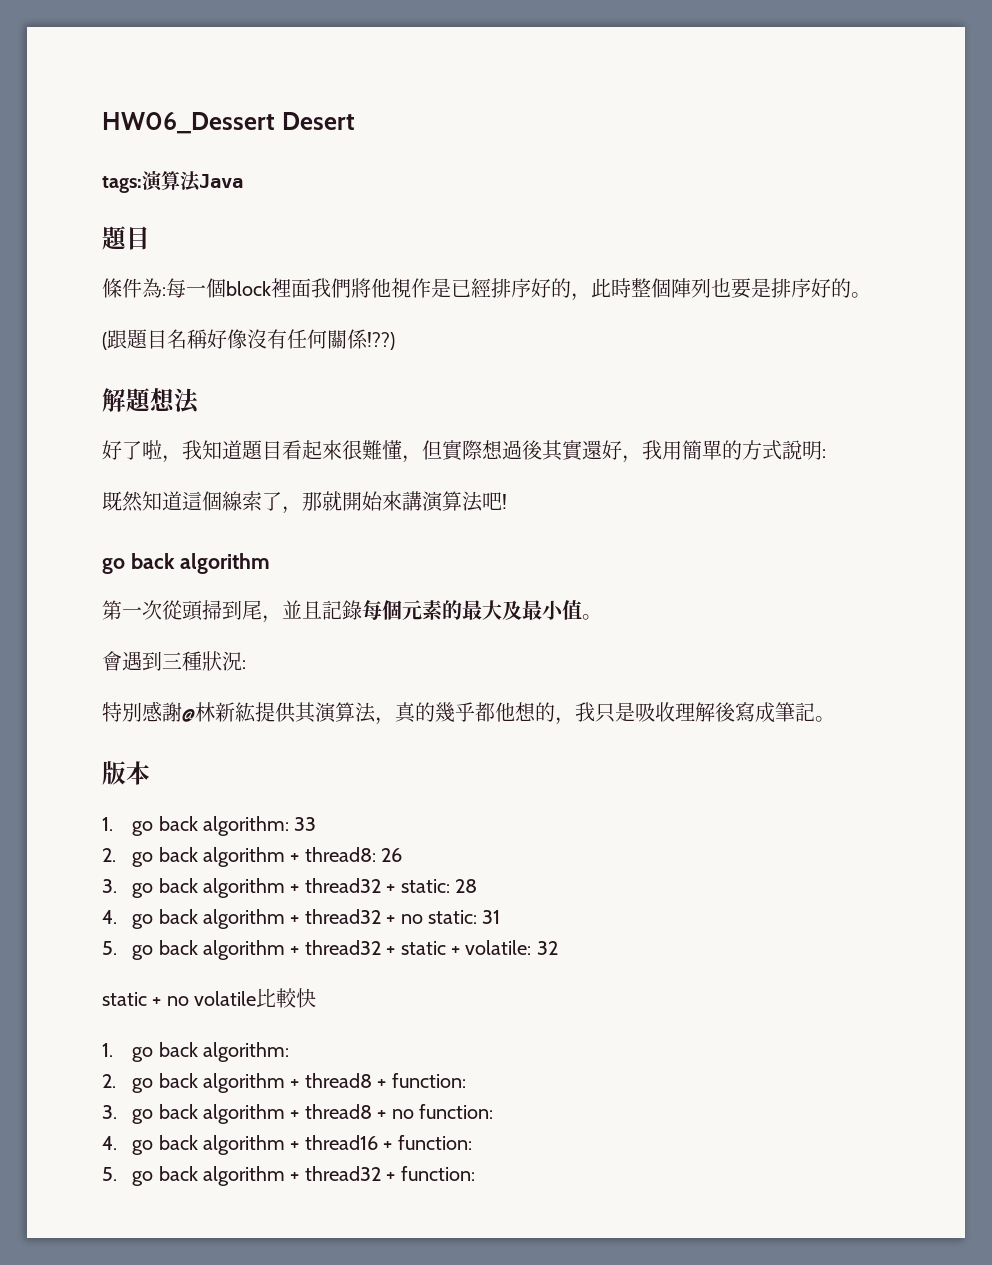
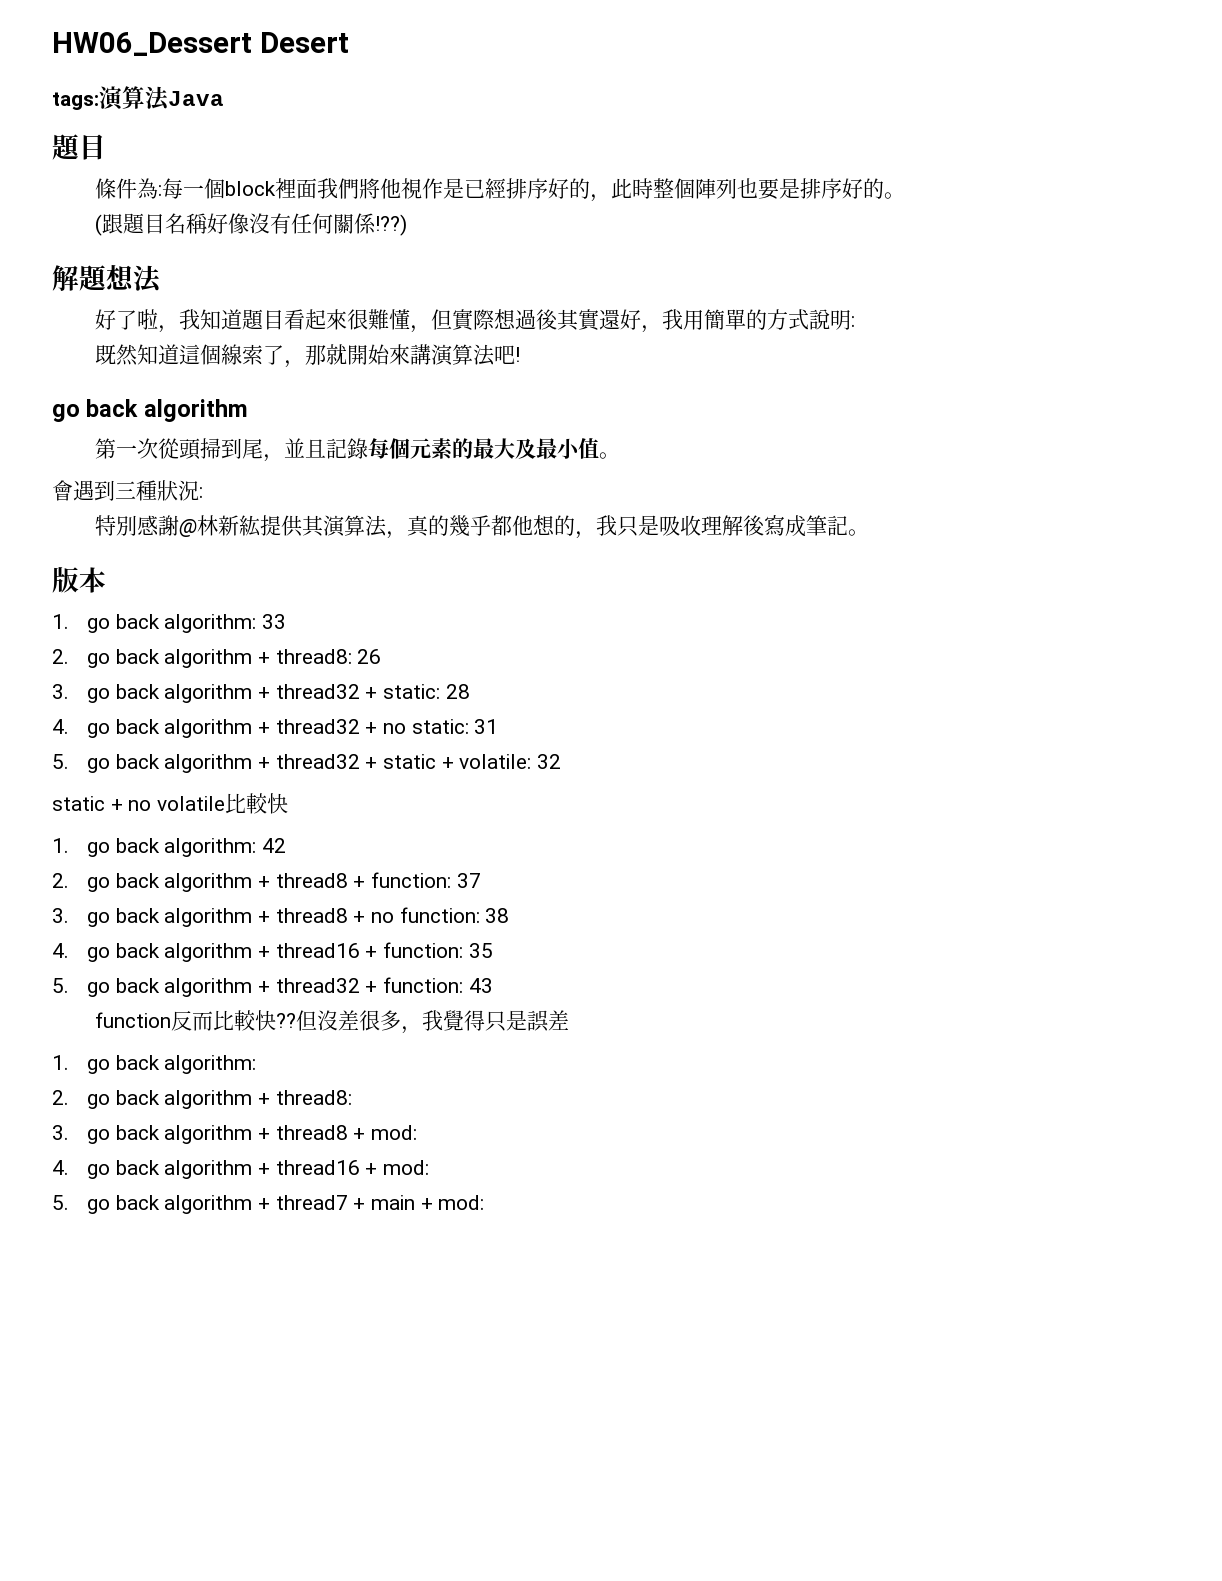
(289, 1052) none -> [261,838,286,853] 42
(466, 1080) none -> [456,873,481,888] 37
(493, 1111) none -> [485,908,510,923] 38
(472, 1142) none -> [468,943,493,958] 35
(475, 1173) none -> [468,978,493,993] [94,1010,569,1034] [52,1055,257,1074] [52,1090,352,1109] [52,1125,417,1144] [52,1160,429,1179] [52,1195,485,1214] 43 // function反而比較快??但沒差很多，我覺得只是誤差 // 1. go back algorithm: // 2. go back algorithm + thread8: // 3. go back algorithm + thread8 + mod: // 4. go back algorithm + thread16 + mod: // 5. go back algorithm + thread7 + main + mod:

